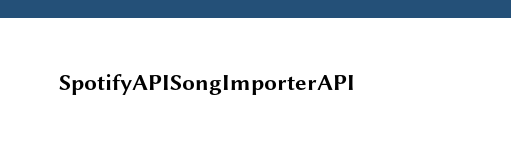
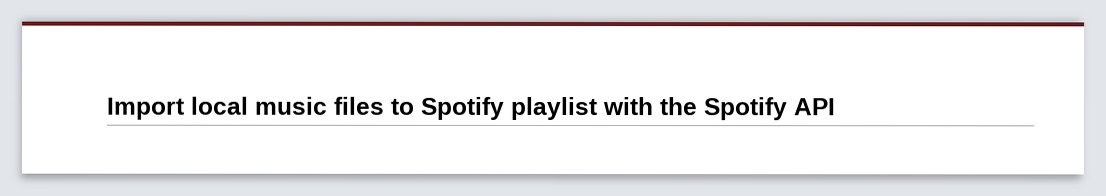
[59,74,355,95] SpotifyAPISongImporterAPI -> [106,96,835,121] Import local music files to Spotify playlist with the Spotify API

